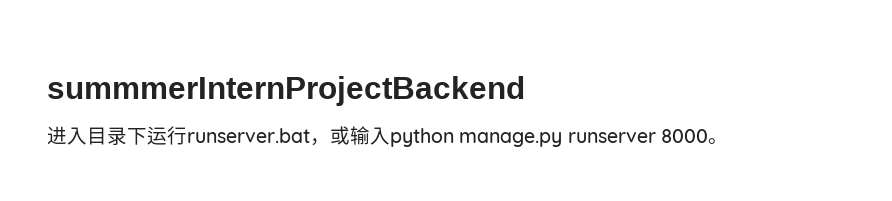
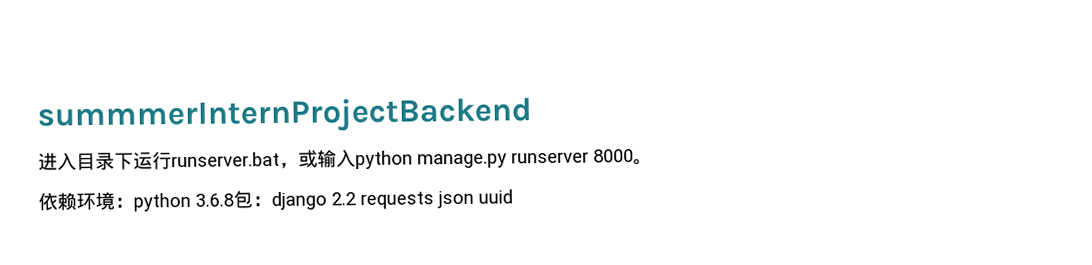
(728, 141) none -> [38,189,513,212] // 依赖环境：python 3.6.8包：django 2.2 requests json uuid

